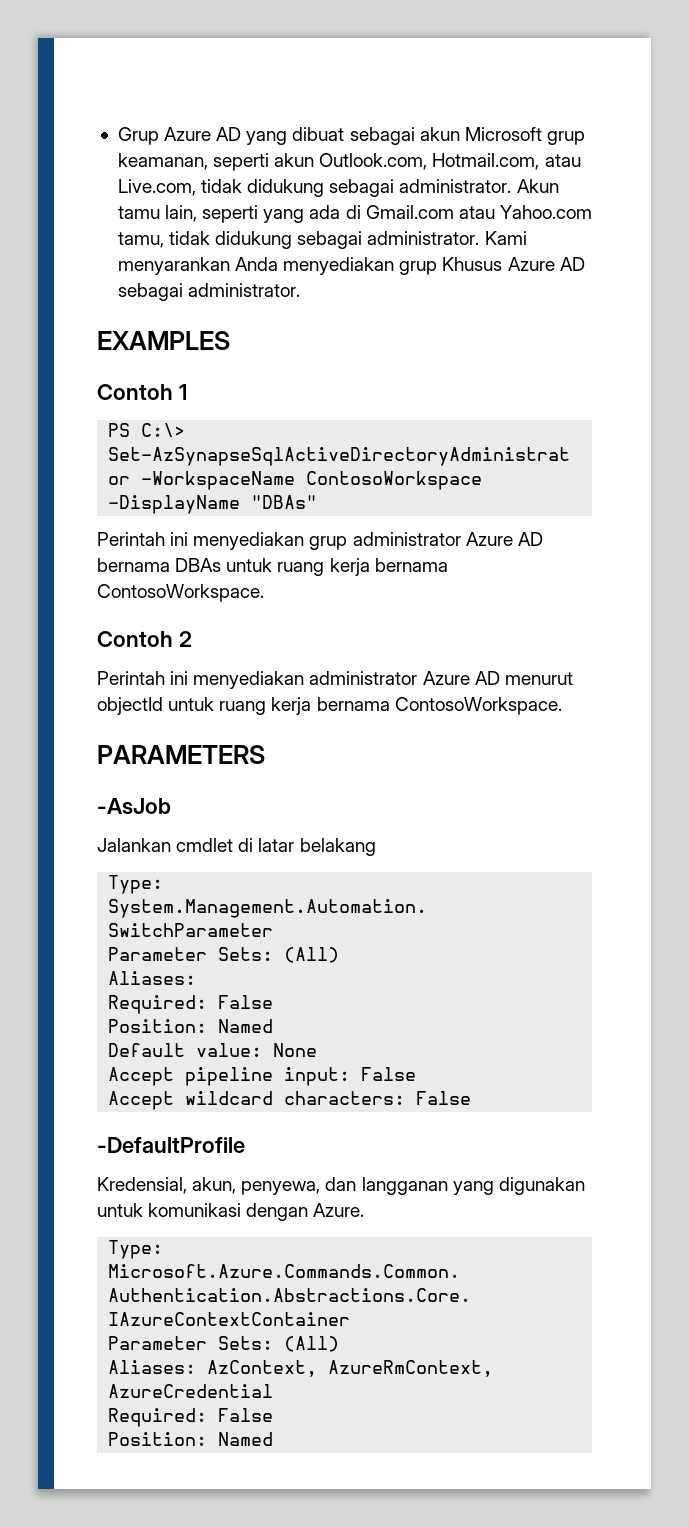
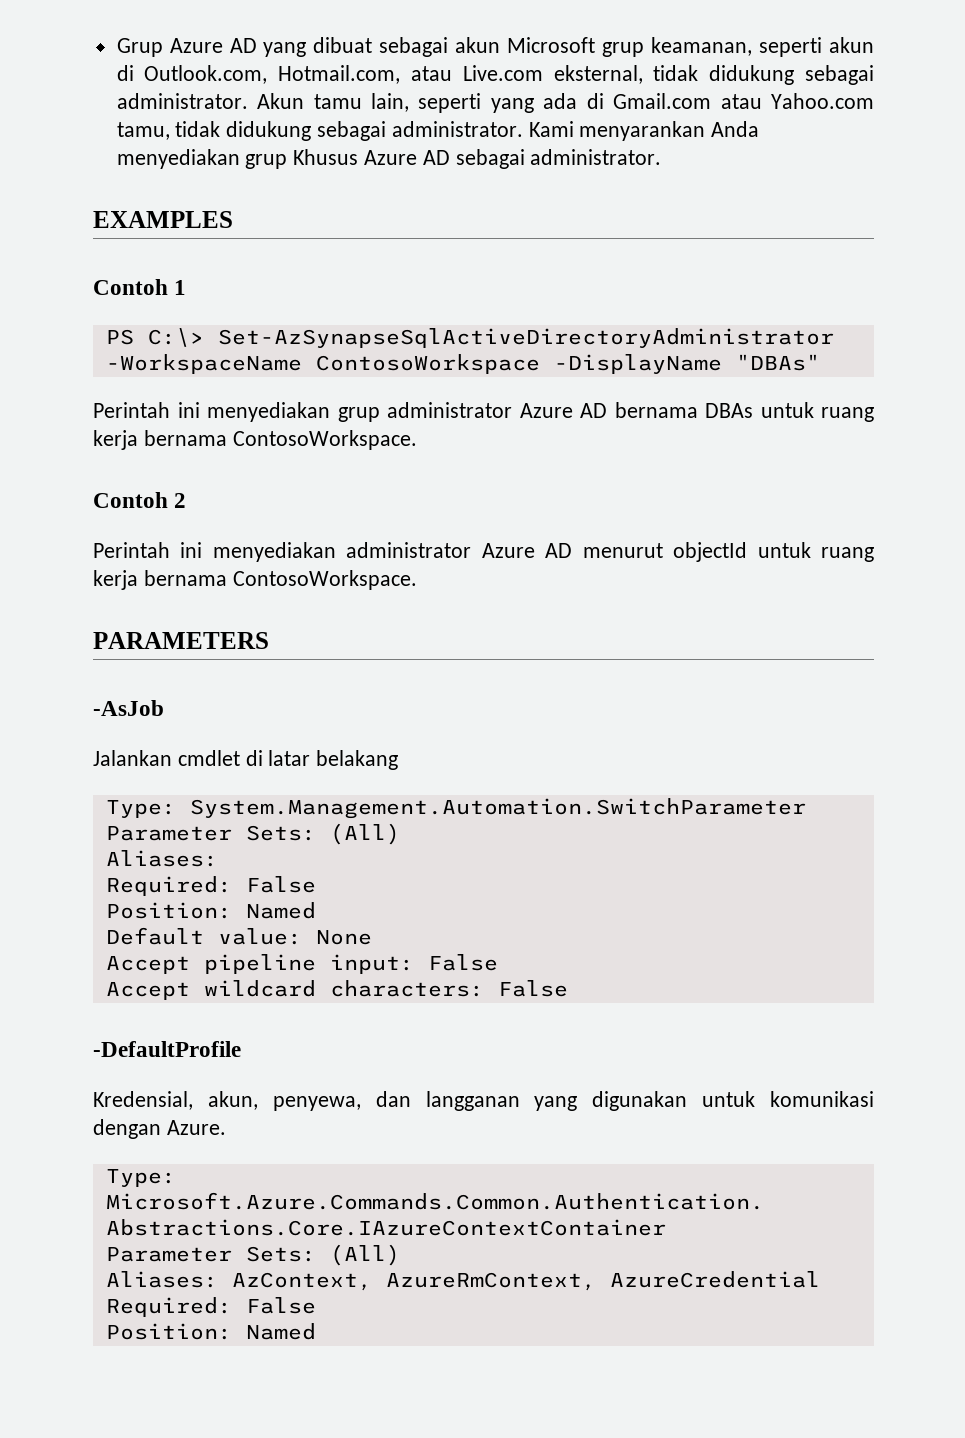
(315, 160) none -> [116,65,134,81] di
[117,179,196,196] Live.com, -> [462,65,643,84] Live.com eksternal,

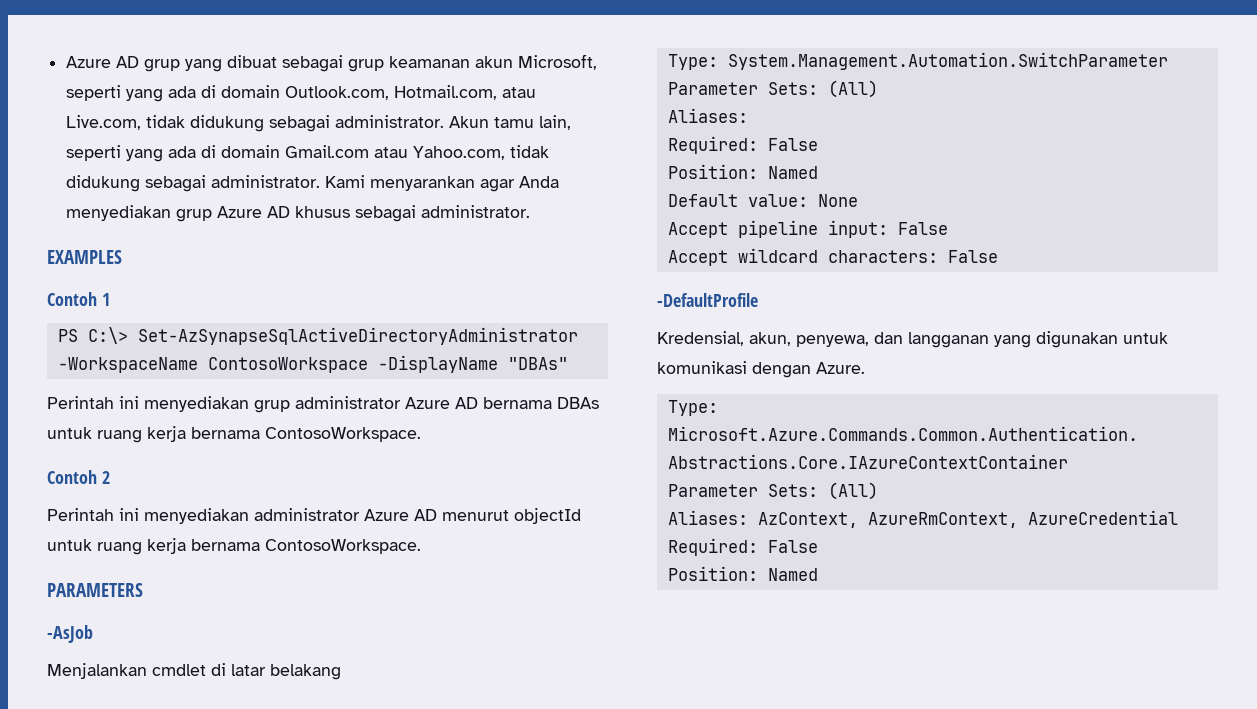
[116,38,257,57] Grup Azure AD -> [66,56,181,72] Azure AD grup
[455,37,875,57] [116,65,134,81] akun Microsoft grup keamanan, seperti akun di -> [348,54,598,72] [66,85,281,102] grup keamanan akun Microsoft, seperti yang ada di domain
[462,65,643,84] Live.com eksternal, -> [66,115,142,130] Live.com,
(604, 101) none -> [221,145,281,158] domain
[770,93,874,109] [116,122,170,140] Yahoo.com tamu, -> [413,146,506,160] Yahoo.com,
(706, 131) none -> [480,179,516,192] agar
[293,149,450,165] Khusus Azure AD -> [217,206,351,218] Azure AD khusus
[93,750,172,766] Jalankan -> [47,663,147,679] Menjalankan

